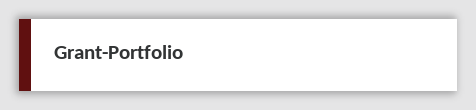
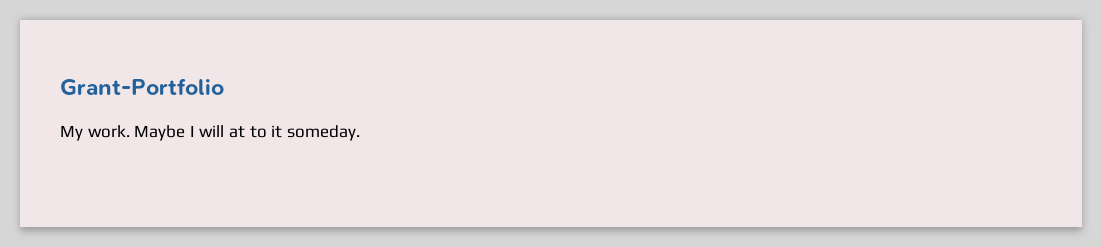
(183, 52) none -> [60,125,360,141] // My work. Maybe I will at to it someday.

